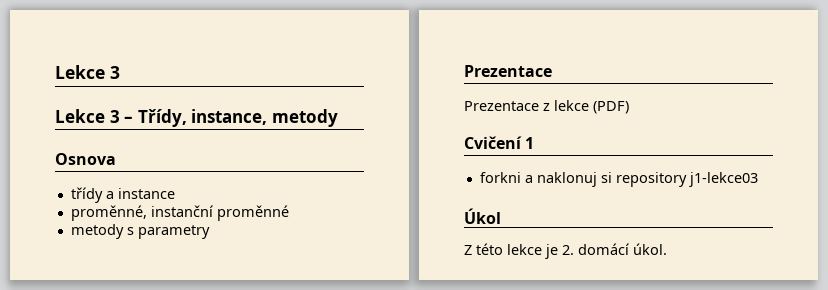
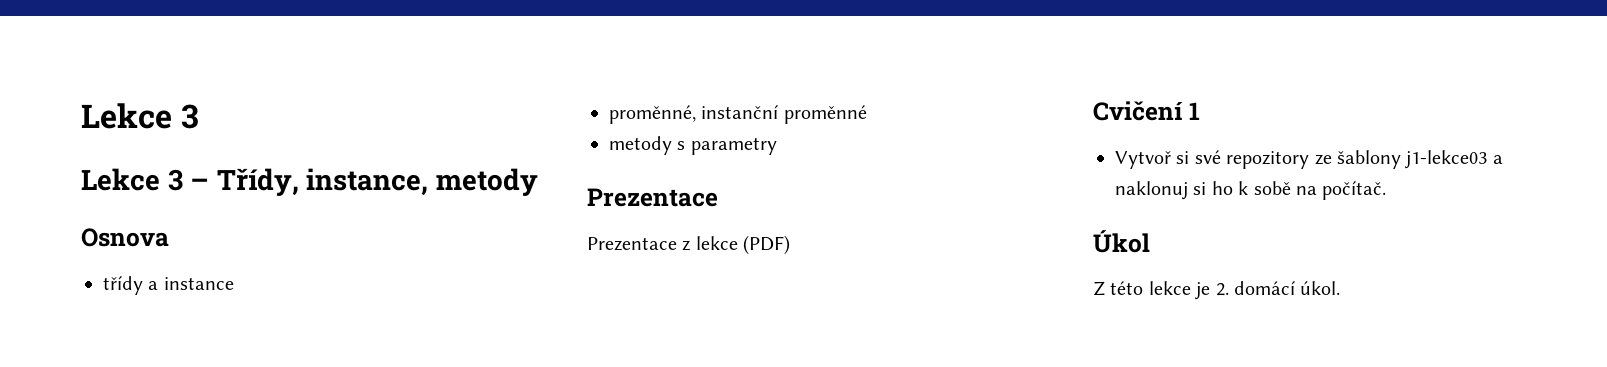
[479,172,758,187] forkni a naklonuj si repository j1-lekce03 -> [1115,150,1503,169] [1115,181,1387,200] Vytvoř si své repozitory ze šablony j1-lekce03 a naklonuj si ho k sobě na počítač.

